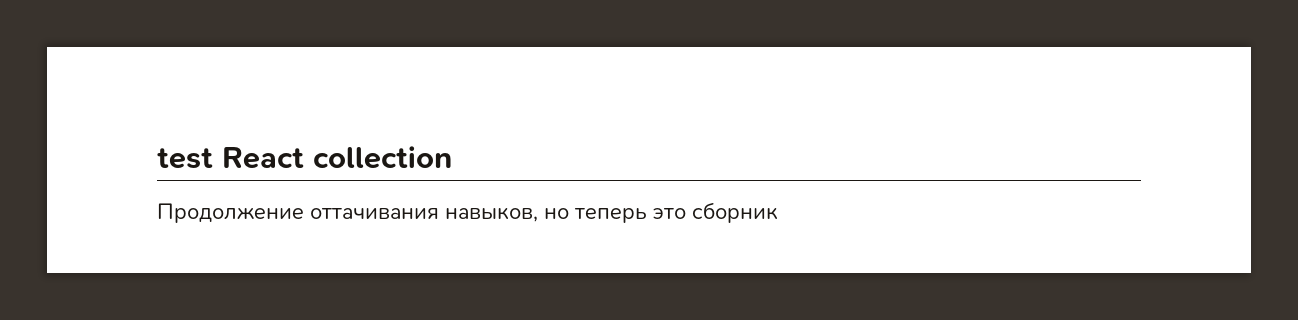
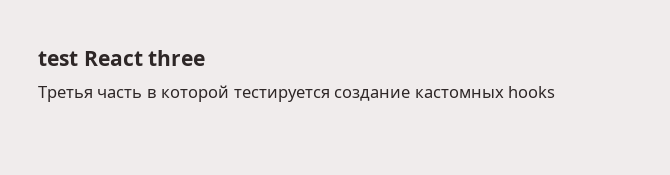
[313,146,452,169] [157,202,778,223] collection // Продолжение оттачивания навыков, но теперь это сборник -> [148,50,206,66] [38,85,556,102] three // Третья часть в которой тестируется создание кастомных hooks

